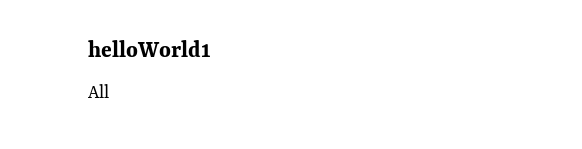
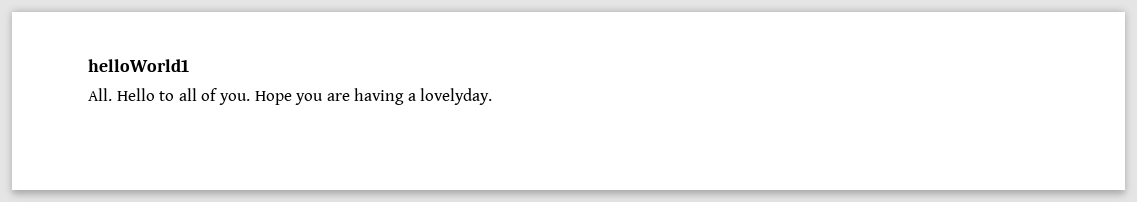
[88,84,109,98] All -> [88,88,493,105] All. Hello to all of you. Hope you are having a lovelyday.

